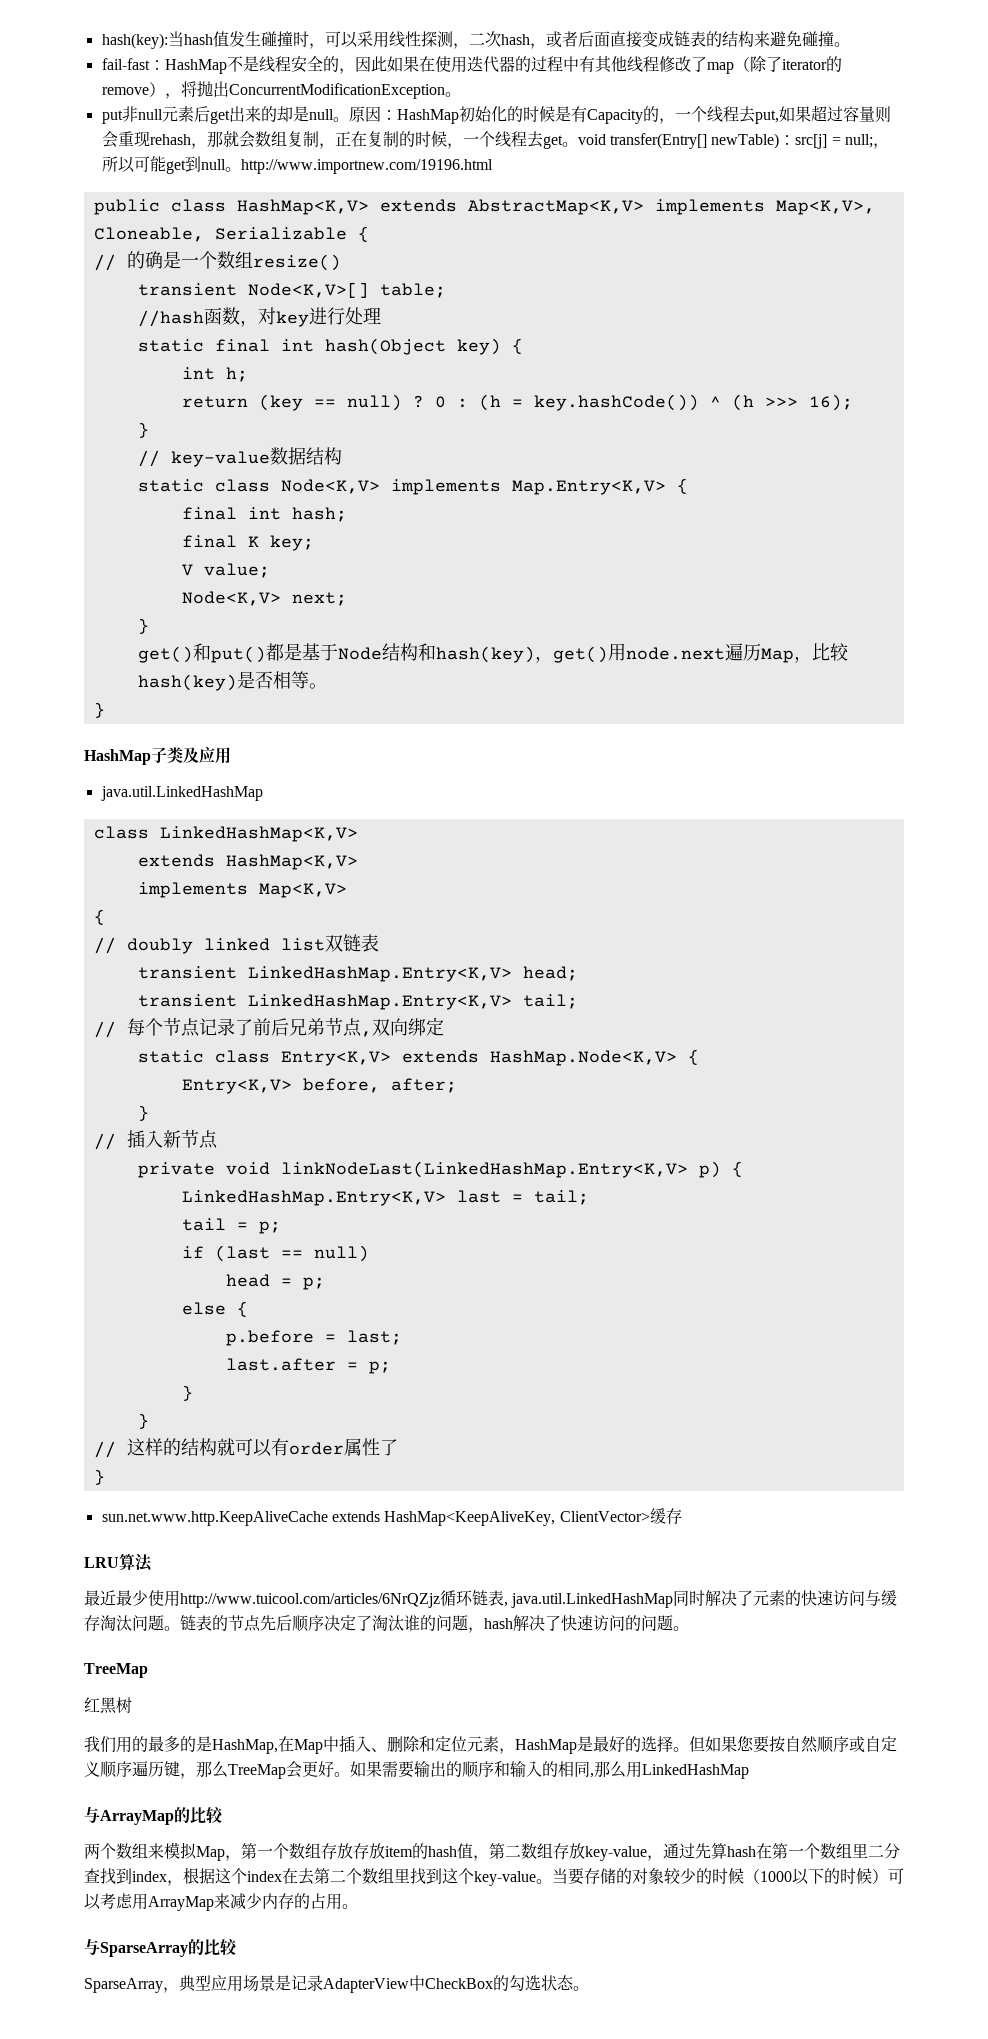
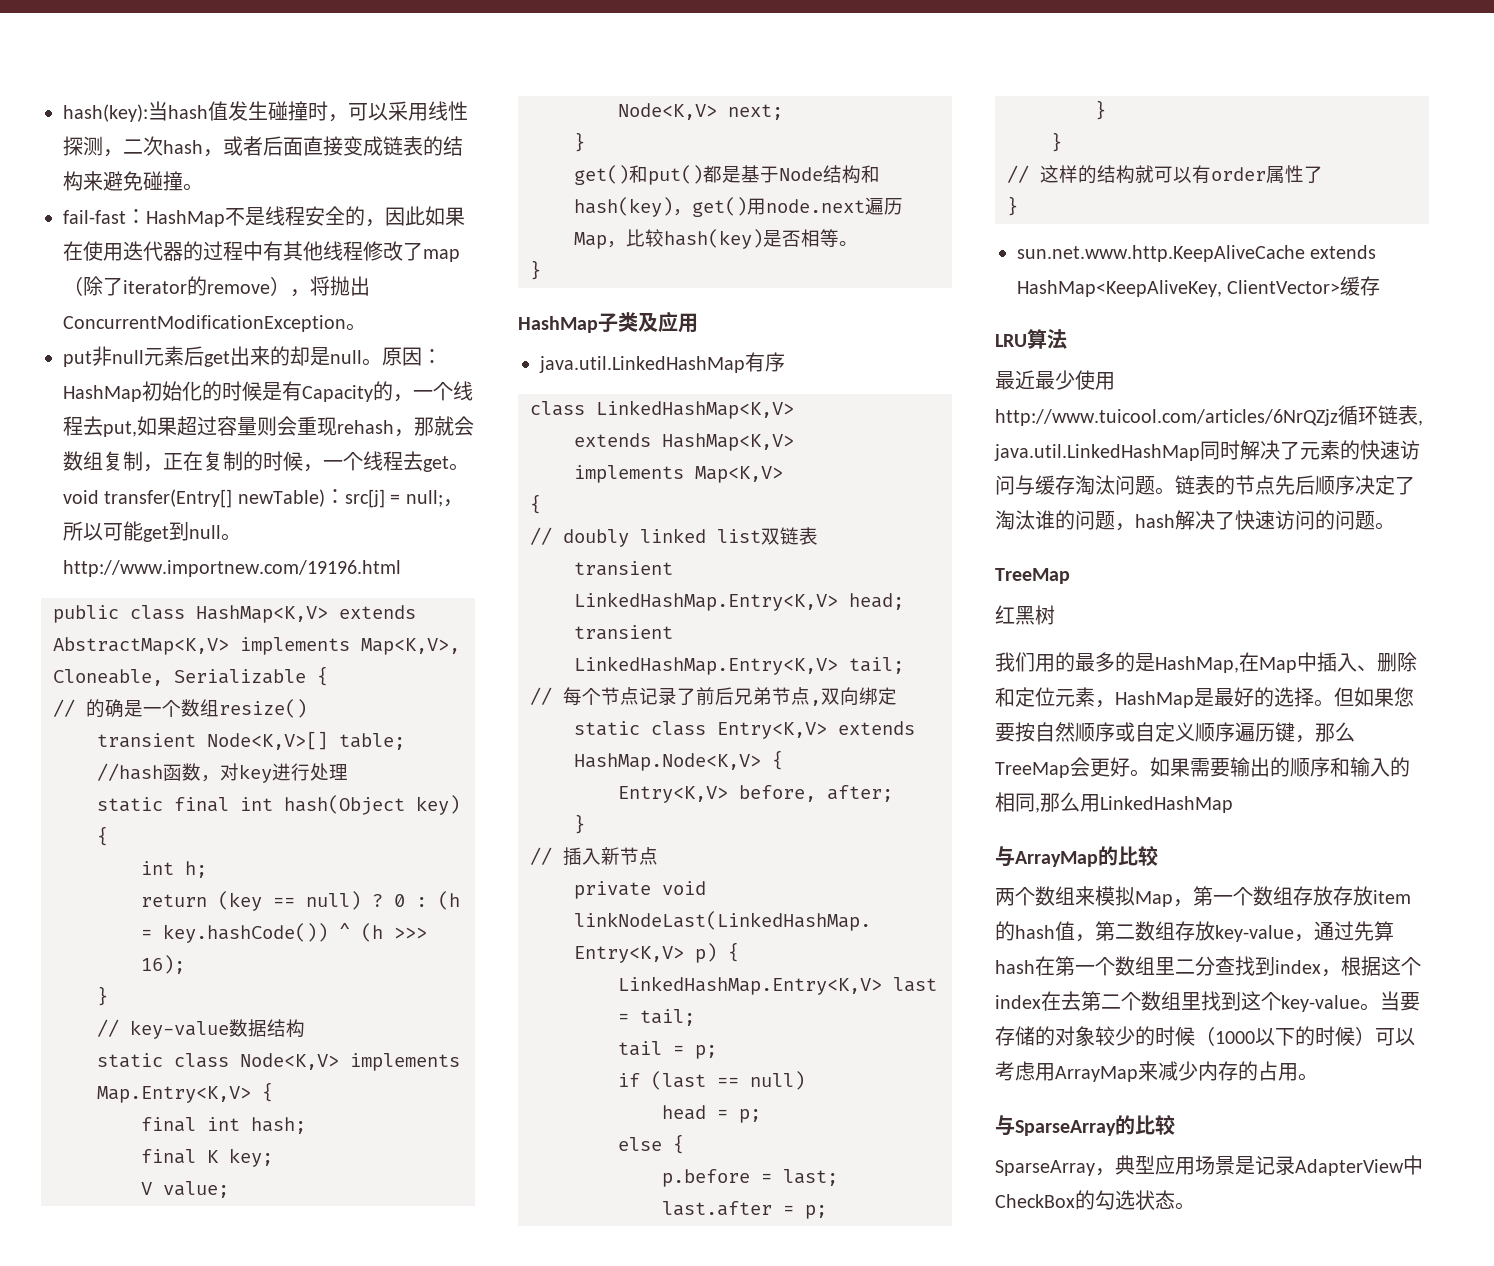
(263, 793) none -> [745,352,785,372] 有序

